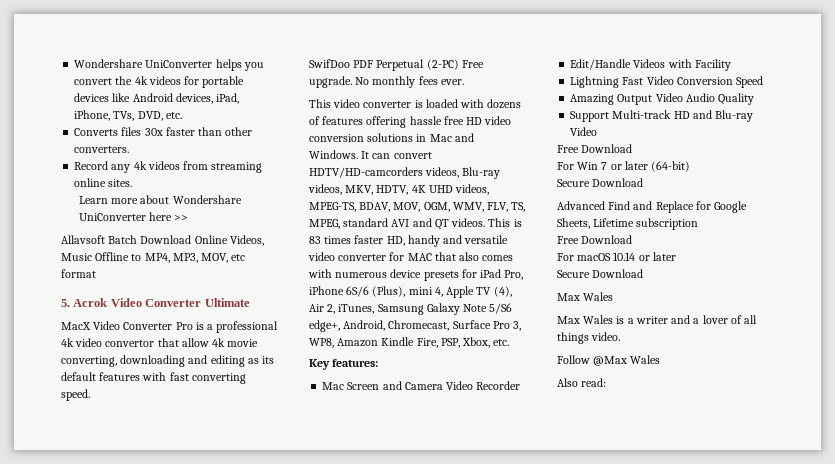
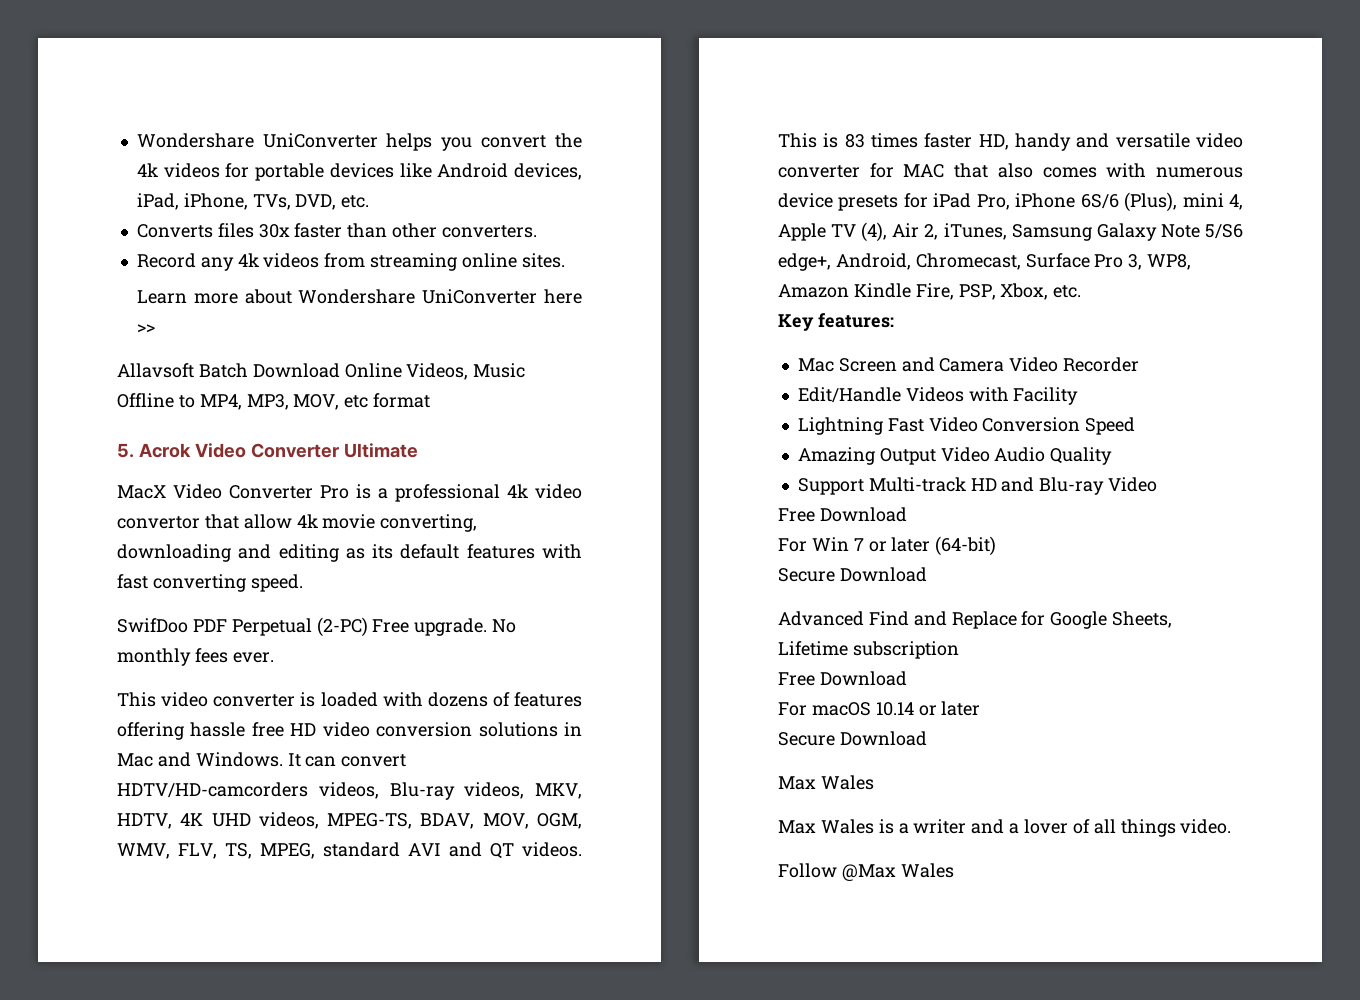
[557,378,607,387] // Also read: -> (954, 870) none

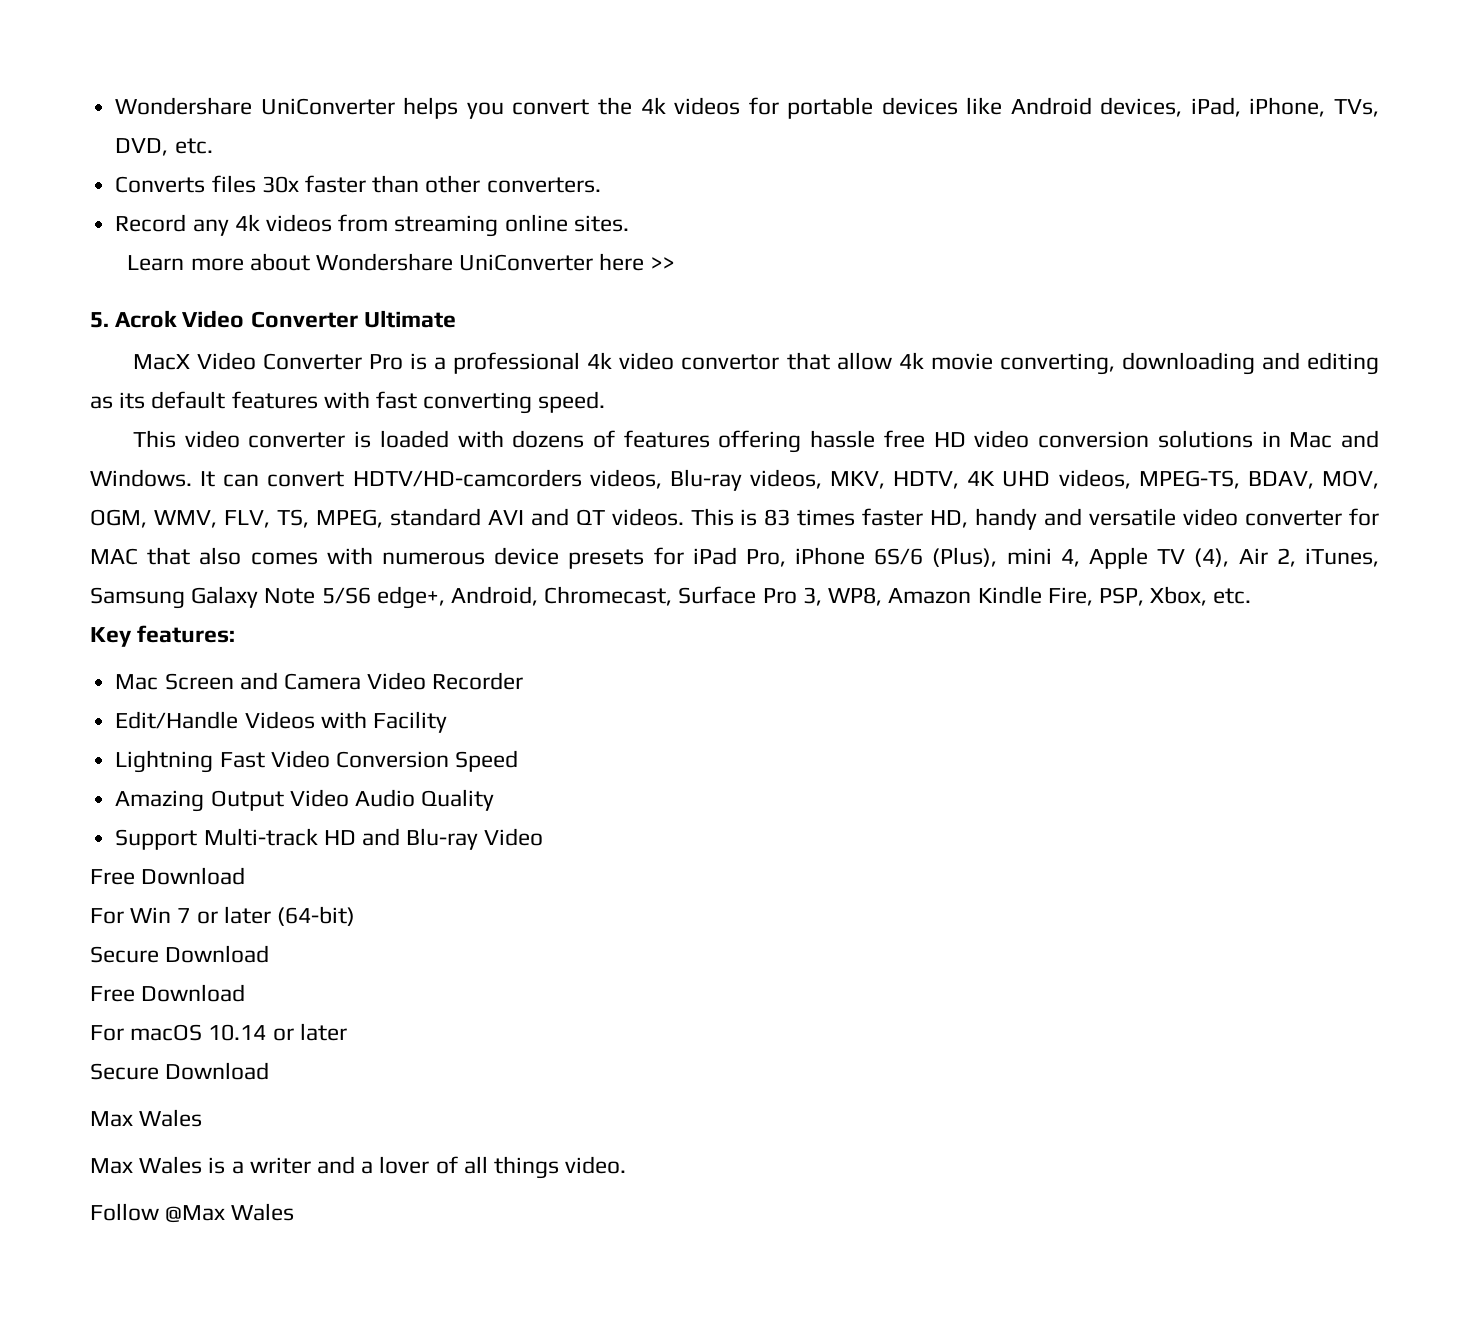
[117,363,526,380] [117,393,431,410] // Allavsoft Batch Download Online Videos, Music Offline to MP4, MP3, MOV, etc format -> (675, 263) none
[117,617,517,637] [117,648,274,666] // SwifDoo PDF Perpetual (2-PC) Free upgrade. No monthly fees ever. -> (606, 402) none
[778,611,1173,629] [778,641,959,659] // Advanced Find and Replace for Google Sheets, Lifetime subscription -> (270, 954) none

